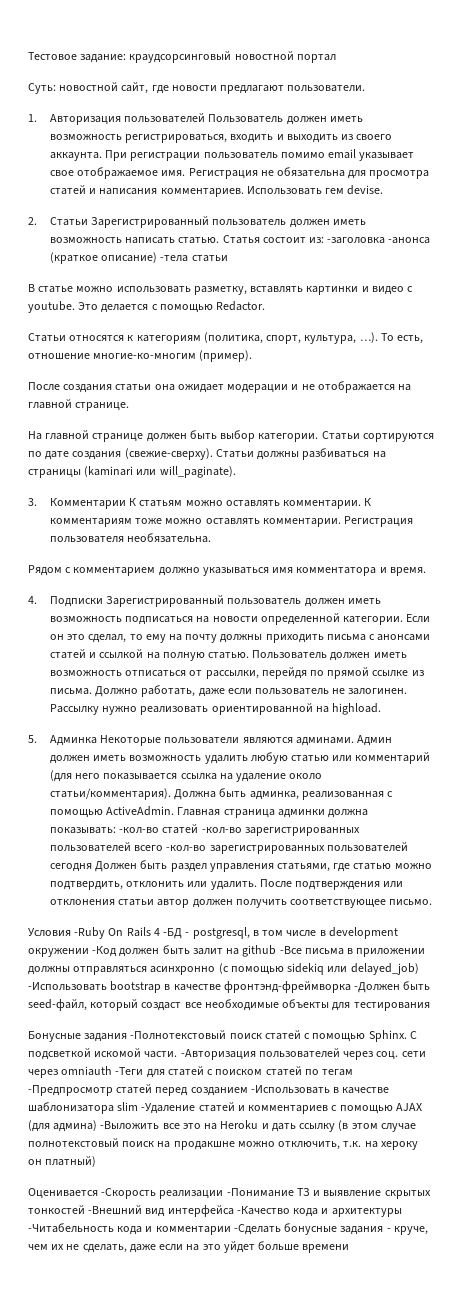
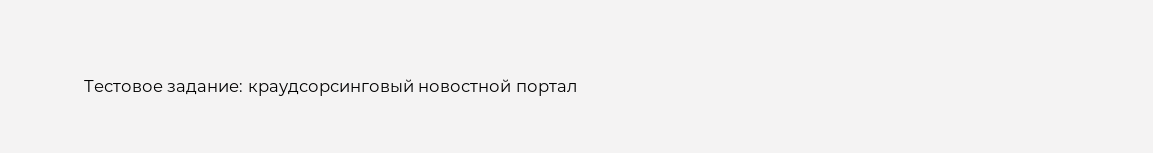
[28,82,366,94] [28,113,363,125] [49,134,393,143] [49,149,415,161] [49,167,430,179] [49,185,384,197] [28,216,366,228] [49,235,431,244] [49,252,228,264] [28,284,414,295] [28,301,266,313] [28,332,424,344] [28,350,253,362] [28,381,412,393] [28,399,130,411] [28,430,434,442] [28,448,386,460] [28,466,236,478] [28,498,372,509] [49,516,414,527] [49,533,212,543] [28,565,426,576] [28,595,381,607] [49,613,431,625] [49,634,431,643] [49,649,407,661] [49,667,424,679] [49,685,408,697] [49,703,382,715] [28,735,393,746] [49,752,431,764] [49,770,323,782] [49,788,394,800] [49,806,369,818] [49,824,360,836] [49,842,408,854] [49,860,432,872] [49,879,404,890] [49,899,433,908] [28,927,398,939] [28,945,426,957] [28,963,419,975] [28,981,431,993] [28,999,430,1011] [28,1030,417,1042] [28,1048,426,1060] [28,1066,354,1078] [28,1084,390,1096] [28,1102,422,1114] [28,1120,416,1132] [28,1138,418,1150] [28,1156,97,1167] [28,1188,431,1199] [28,1205,402,1217] [28,1223,428,1235] [28,1241,350,1253] // Суть: новостной сайт, где новости предлагают пользователи. // 1. Авторизация пользователей Пользователь должен иметь возможность регистрироваться, входить и выходить из своего аккаунта. При регистрации пользователь помимо email указывает свое отображаемое имя. Регистрация не обязательна для просмотра статей и написания комментариев. Использовать гем devise. // 2. Статьи Зарегистрированный пользователь должен иметь возможность написать статью. Статья состоит из: -заголовка -анонса (краткое описание) -тела статьи // В статье можно использовать разметку, вставлять картинки и видео с youtube. Это делается с помощью Redactor. // Статьи относятся к категориям (политика, спорт, культура, …). То есть, отношение многие-ко-многим (пример). // После создания статьи она ожидает модерации и не отображается на главной странице. // На главной странице должен быть выбор категории. Статьи сортируются по дате создания (свежие-сверху). Статьи должны разбиваться на страницы (kaminari или will_paginate). // 3. Комментарии К статьям можно оставлять комментарии. К комментариям тоже можно оставлять комментарии. Регистрация пользователя необязательна. // Рядом с комментарием должно указываться имя комментатора и время. // 4. Подписки Зарегистрированный пользователь должен иметь возможность подписаться на новости определенной категории. Если он это сделал, то ему на почту должны приходить письма с анонсами статей и ссылкой на полную статью. Пользователь должен иметь возможность отписаться от рассылки, перейдя по прямой ссылке из письма. Должно работать, даже если пользователь не залогинен. Рассылку нужно реализовать ориентированной на highload. // 5. Админка Некоторые пользователи являются админами. Админ должен иметь возможность удалить любую статью или комментарий (для него показывается ссылка на удаление около статьи/комментария). Должна быть админка, реализованная с помощью ActiveAdmin. Главная страница админки должна показывать: -кол-во статей -кол-во зарегистрированных пользователей всего -кол-во зарегистрированных пользователей сегодня Должен быть раздел управления статьями, где статью можно подтвердить, отклонить или удалить. После подтверждения или отклонения статьи автор должен получить соответствующее письмо. // Условия -Ruby On Rails 4 -БД - postgresql, в том числе в development окружении -Код должен быть залит на github -Все письма в приложении должны отправляться асинхронно (с помощью sidekiq или delayed_job) -Использовать bootstrap в качестве фронтэнд-фреймворка -Должен быть seed-файл, который создаст все необходимые объекты для тестирования // Бонусные задания -Полнотекстовый поиск статей с помощью Sphinx. С подсветкой искомой части. -Авторизация пользователей через соц. сети через omniauth -Теги для статей с поиском статей по тегам -Предпросмотр статей перед созданием -Использовать в качестве шаблонизатора slim -Удаление статей и комментариев с помощью AJAX (для админа) -Выложить все это на Heroku и дать ссылку (в этом случае полнотекстовый поиск на продакшне можно отключить, т.к. на хероку он платный) // Оценивается -Скорость реализации -Понимание ТЗ и выявление скрытых тонкостей -Внешний вид интерфейса -Качество кода и архитектуры -Читабельность кода и комментарии -Сделать бонусные задания - круче, чем их не сделать, даже если на это уйдет больше времени -> (577, 89) none

